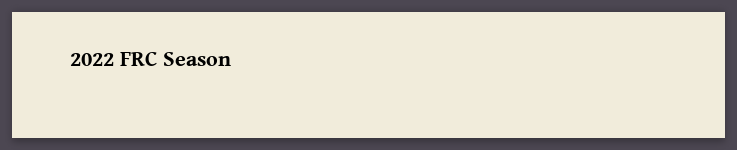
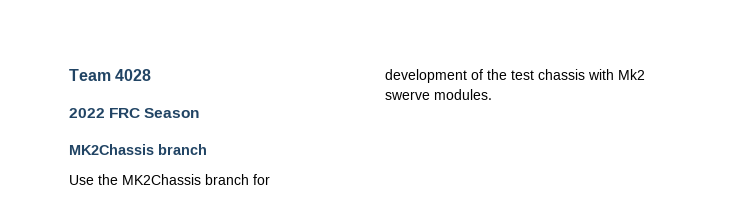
(70, 59) none -> [69,69,152,81] Team 4028 //
(231, 59) none -> [69,144,207,155] [69,174,270,185] [385,69,645,83] [385,89,492,100] // MK2Chassis branch // Use the MK2Chassis branch for development of the test chassis with Mk2 swerve modules.

